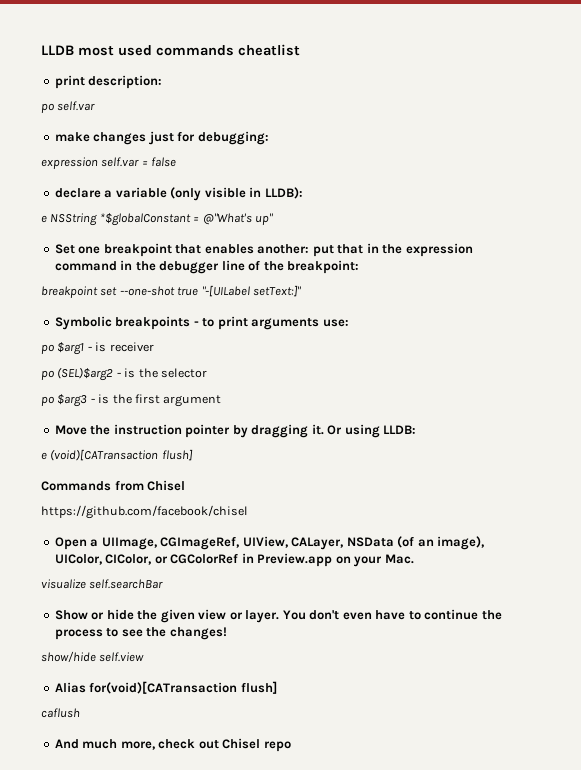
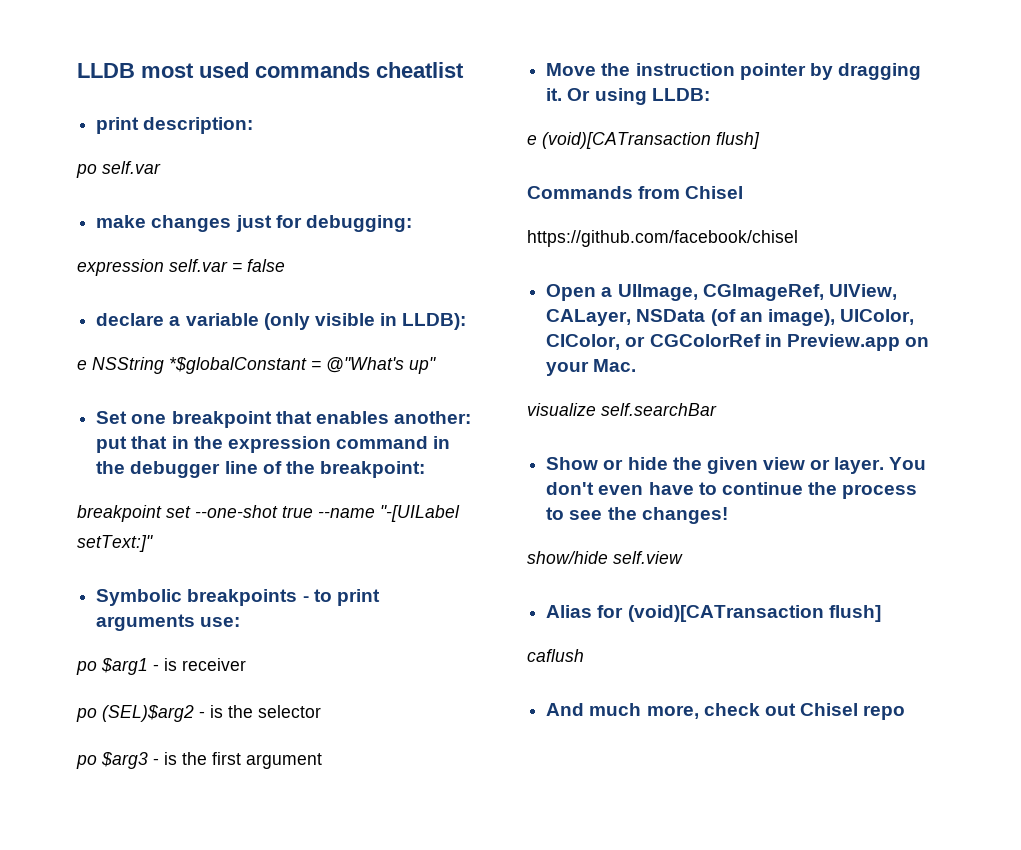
(199, 291) none -> [318,508,375,518] --name
[89,681,238,694] for(void)[CATransaction -> [597,605,824,622] for (void)[CATransaction

